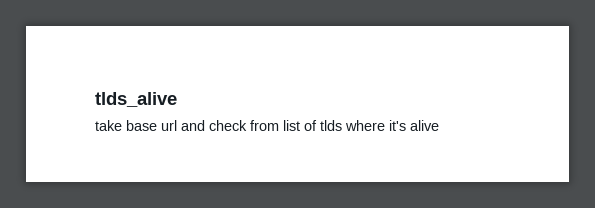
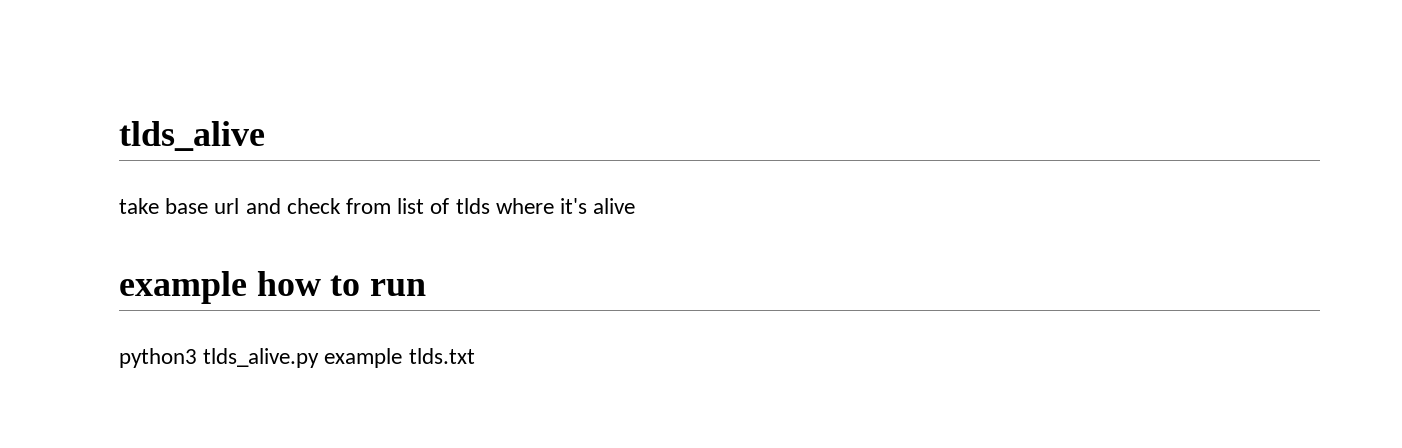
(439, 125) none -> [119,271,427,304] [119,348,475,368] // example how to run // python3 tlds_alive.py example tlds.txt

